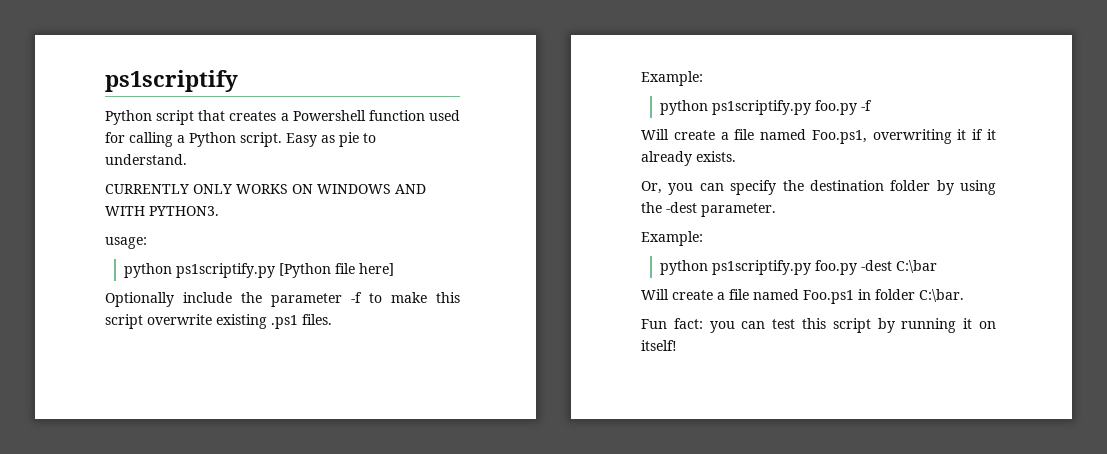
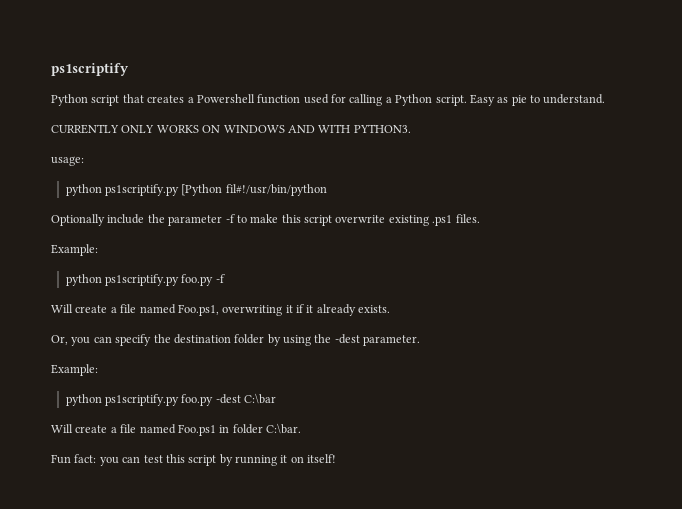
[334,263,394,276] file here] -> [225,184,327,196] fil#!/usr/bin/python

